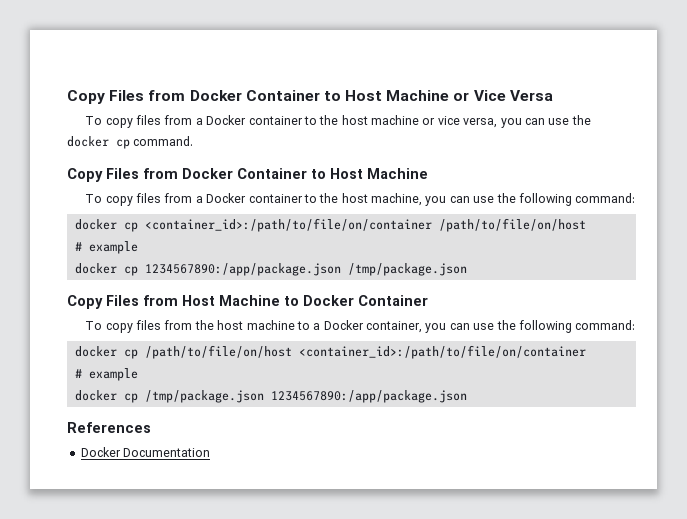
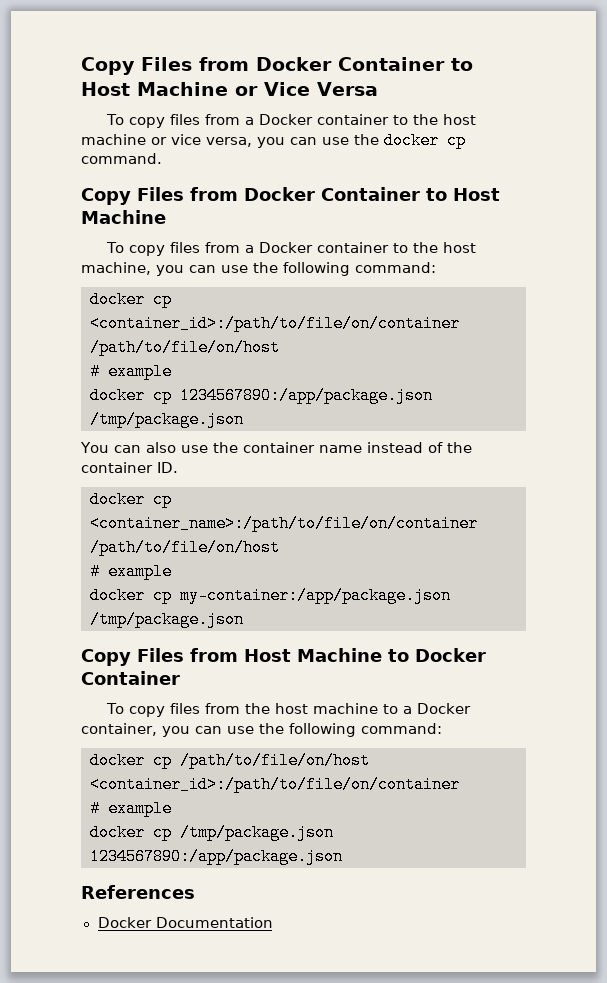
(467, 269) none -> [80,442,472,453] [81,462,178,473] [90,491,172,508] [90,515,478,532] [90,539,280,556] [90,563,172,580] [90,587,451,604] [90,611,244,628] // You can also use the container name instead of the container ID. // docker cp <container_name>:/path/to/file/on/container /path/to/file/on/host // # example // docker cp my-container:/app/package.json /tmp/package.json

